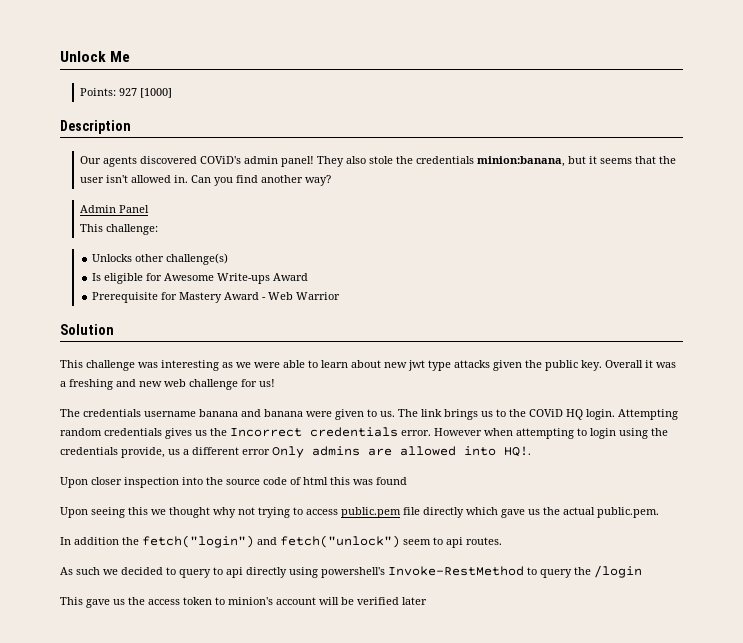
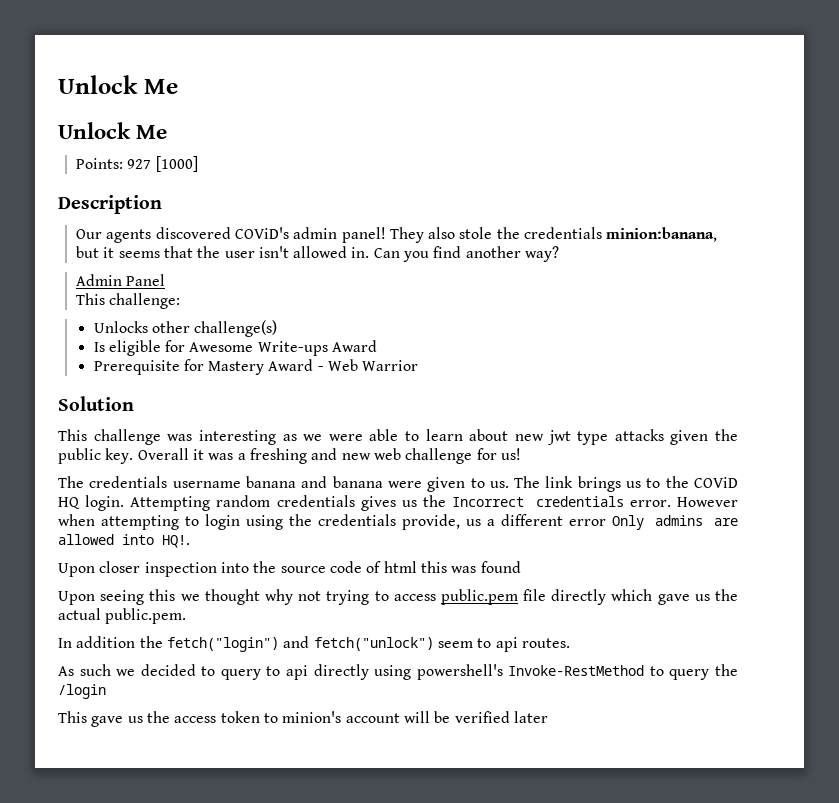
[60,51,131,62] Unlock Me -> [58,75,178,94] [58,122,168,139] Unlock Me // Unlock Me

